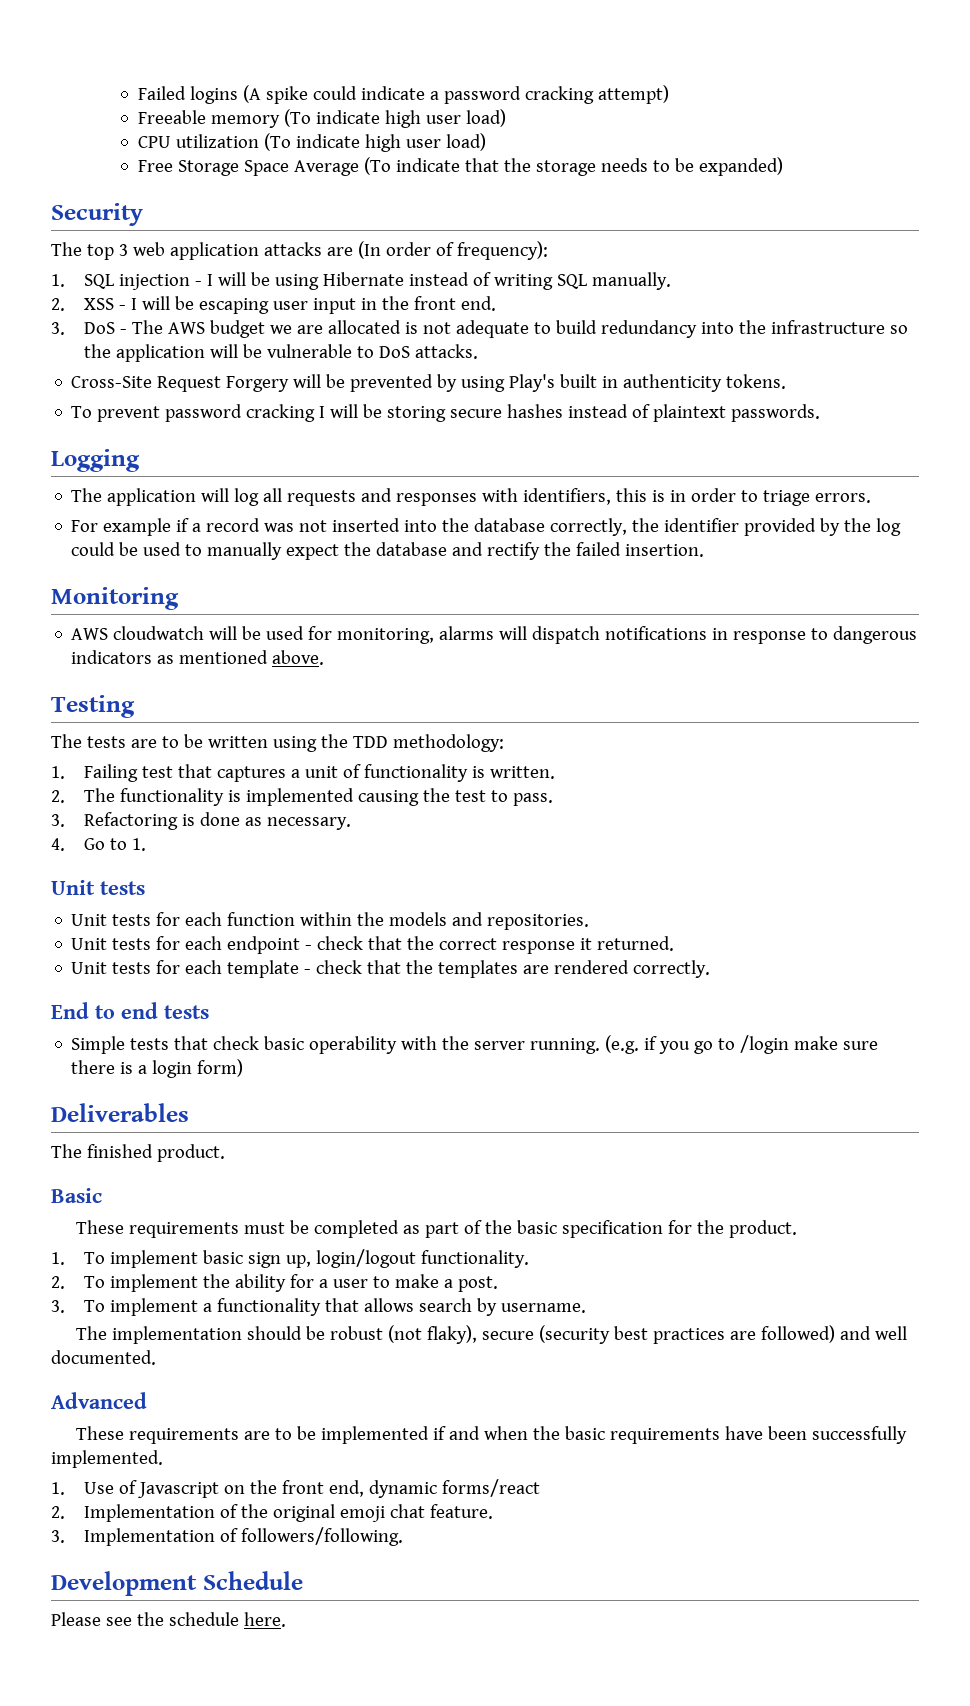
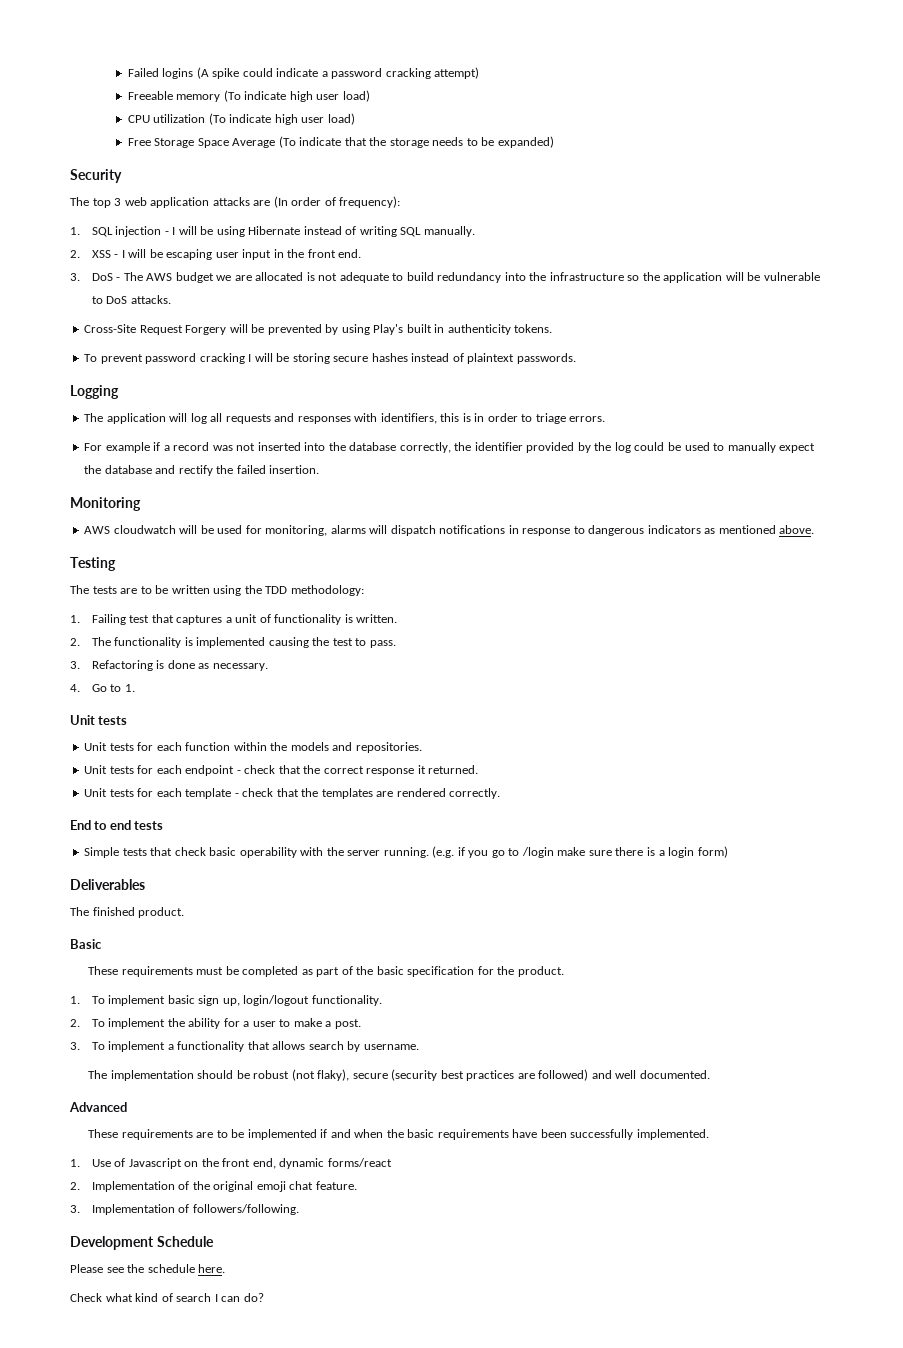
(286, 1619) none -> [70,1293,264,1302] // Check what kind of search I can do?

